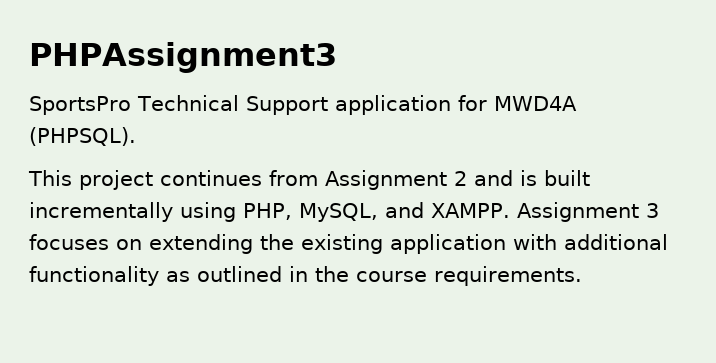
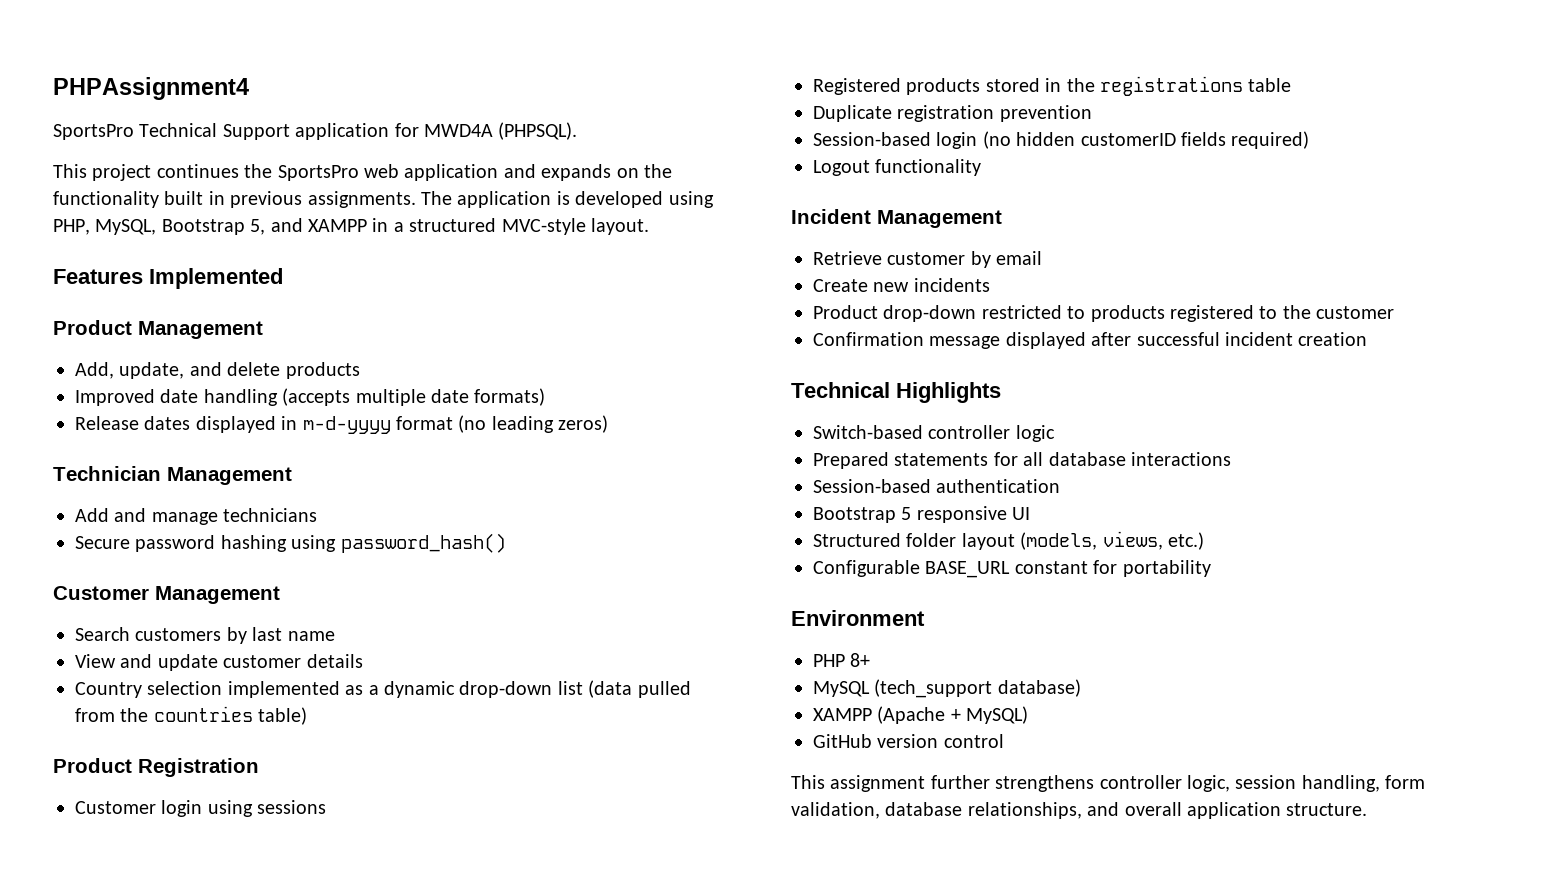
[29,42,337,73] PHPAssignment3 -> [53,77,249,100] PHPAssignment4
[269,170,590,190] [29,202,659,222] [29,234,668,254] [29,266,582,286] from Assignment 2 and is built incrementally using PHP, MySQL, and XAMPP. Assignment 3 focuses on extending the existing application with additional functionality as outlined in the course requirements. -> [244,164,672,181] [53,191,714,208] [53,218,649,235] [53,268,283,289] [53,320,263,339] [75,362,360,379] [75,388,546,406] [75,415,609,434] [53,466,292,485] [75,508,318,525] [75,533,506,553] [53,586,280,604] [75,627,335,644] [75,654,363,671] [75,680,691,698] [75,706,308,725] [53,758,259,777] [75,800,327,817] [813,76,1292,96] [813,105,1092,122] [813,131,1310,149] [813,159,982,176] [791,209,1002,228] [813,251,1043,268] [813,278,990,292] [813,305,1395,322] [813,332,1368,349] [791,382,1001,403] [813,425,1055,442] [813,452,1231,469] [813,479,1061,493] [813,506,1031,523] [813,531,1204,550] [813,560,1211,578] [791,610,925,626] [813,653,871,667] [813,679,1081,698] [813,706,1029,724] [813,734,1004,748] [791,775,1426,792] [791,802,1368,819] the SportsPro web application and expands on the functionality built in previous assignments. The application is developed using PHP, MySQL, Bootstrap 5, and XAMPP in a structured MVC-style layout. // Features Implemented // Product Management // Add, update, and delete products // Improved date handling (accepts multiple date formats) // Release dates displayed in m-d-yyyy format (no leading zeros) // Technician Management // Add and manage technicians // Secure password hashing using password_hash() // Customer Management // Search customers by last name // View and update customer details // Country selection implemented as a dynamic drop-down list (data pulled from the countries table) // Product Registration // Customer login using sessions // Registered products stored in the registrations table // Duplicate registration prevention // Session-based login (no hidden customerID fields required) // Logout functionality // Incident Management // Retrieve customer by email // Create new incidents // Product drop-down restricted to products registered to the customer // Confirmation message displayed after successful incident creation // Technical Highlights // Switch-based controller logic // Prepared statements for all database interactions // Session-based authentication // Bootstrap 5 responsive UI // Structured folder layout (models, views, etc.) // Configurable BASE_URL constant for portability // Environment // PHP 8+ // MySQL (tech_support database) // XAMPP (Apache + MySQL) // GitHub version control // This assignment further strengthens controller logic, session handling, form validation, database relationships, and overall application structure.

